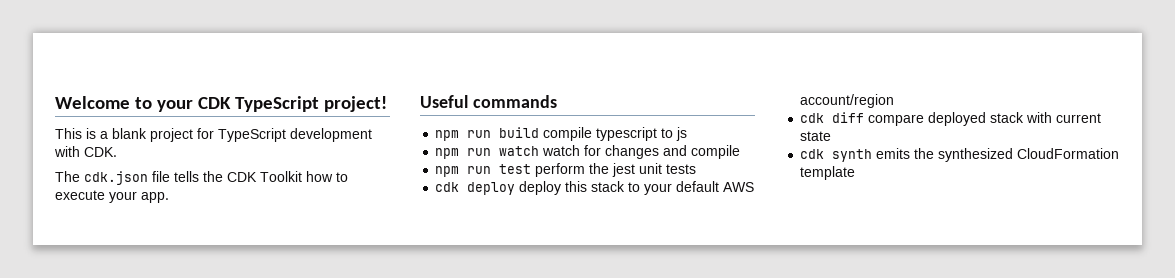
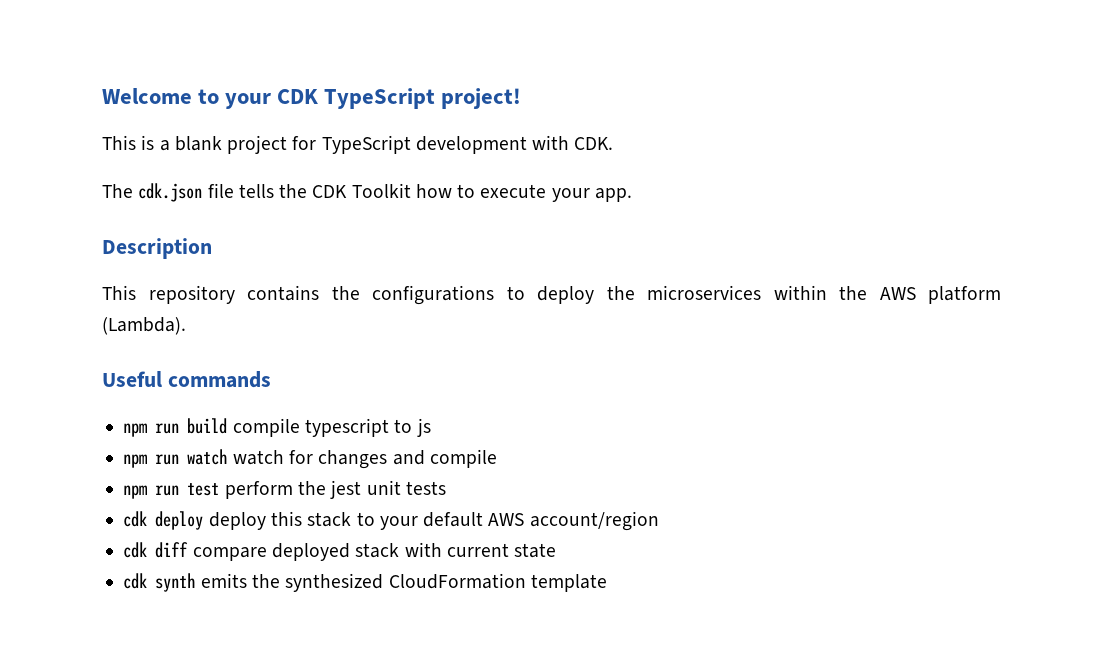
(169, 197) none -> [102,238,212,259] [102,285,1001,305] [102,317,186,335] // Description // This repository contains the configurations to deploy the microservices within the AWS platform (Lambda).

